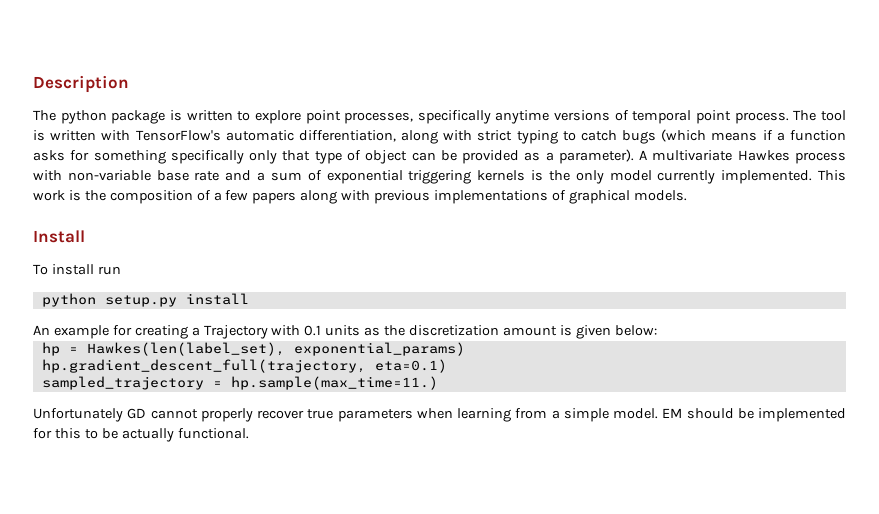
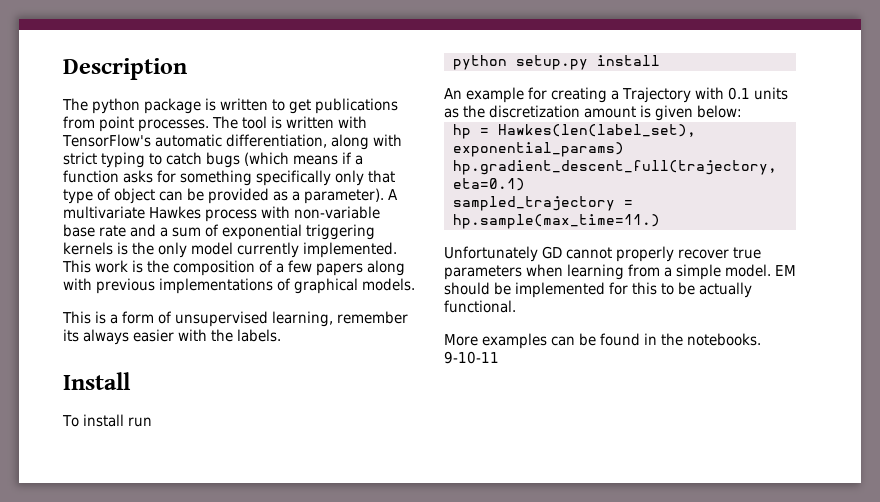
[254,110,789,124] explore point processes, specifically anytime versions of temporal point process. -> [289,98,398,114] [63,116,209,132] get publications from point processes.
(687, 195) none -> [62,311,408,327] [63,329,281,345] // This is a form of unsupervised learning, remember its always easier with the labels.
(249, 433) none -> [444,333,761,349] [444,351,499,364] // More examples can be found in the notebooks. 9-10-11

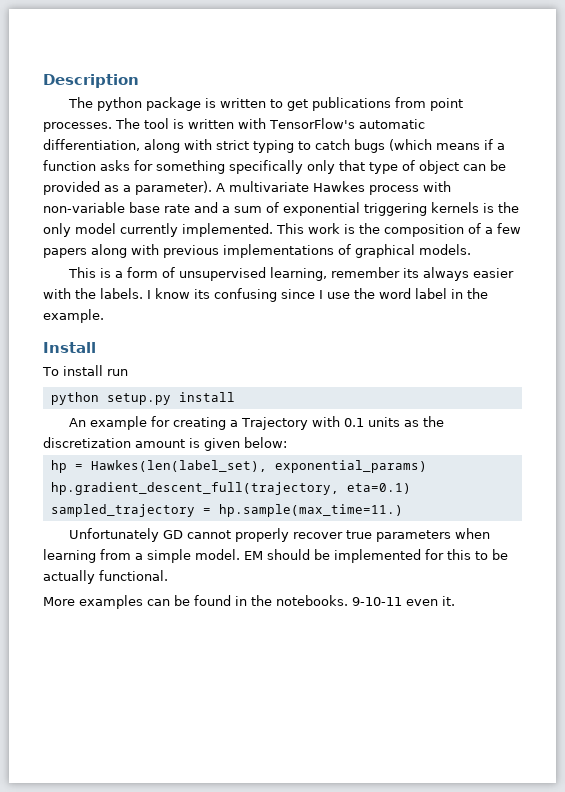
(281, 335) none -> [147,288,488,302] [43,309,104,323] I know its confusing since I use the word label in the example.
(499, 357) none -> [406,596,455,606] even it.

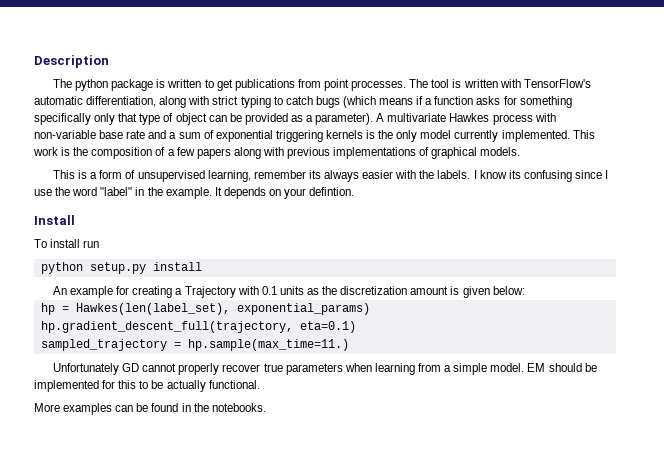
[415,288,447,299] label -> [100,187,133,196] "label"
(104, 316) none -> [214,187,355,199] It depends on your defintion.
[352,596,455,606] 9-10-11 even it. -> (266, 407) none

